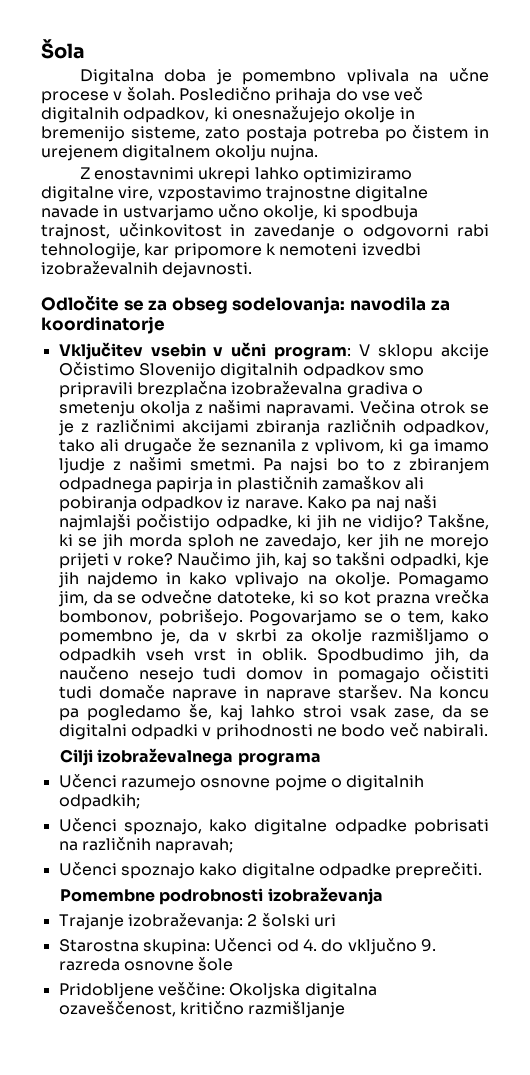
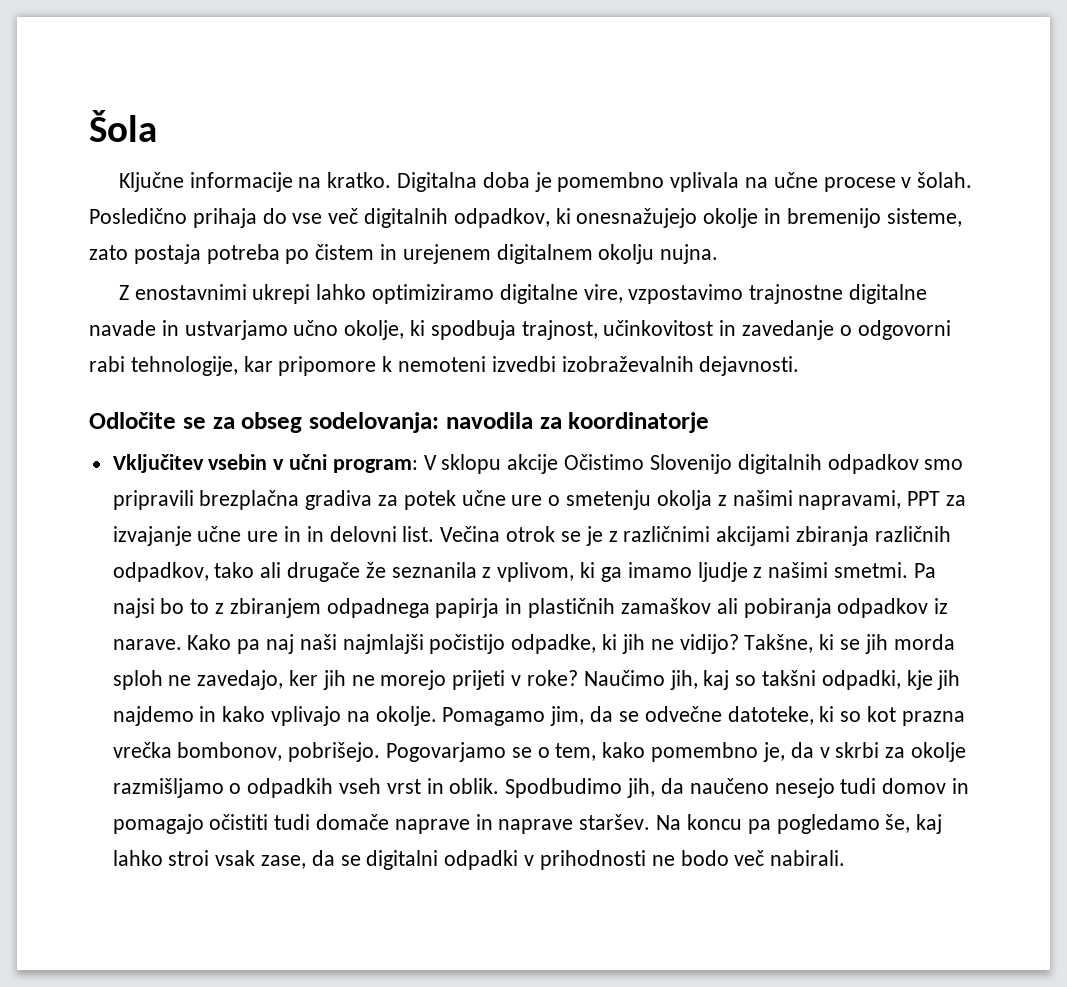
(85, 49) none -> [118,172,392,192] Ključne informacije na kratko.
[231,381,408,398] izobraževalna gradiva -> [305,490,543,510] gradiva za potek učne ure
[266,401,355,417] napravami. -> [798,490,966,510] [112,526,435,546] napravami, PPT za izvajanje učne ure in in delovni list.
[60,748,321,766] [58,774,425,791] [58,794,140,810] [58,818,490,835] [58,837,234,854] [58,862,483,879] [60,887,383,905] [58,913,336,930] [58,938,436,955] [58,957,234,971] [58,982,377,999] [58,1001,346,1018] // Cilji izobraževalnega programa // Učenci razumejo osnovne pojme o digitalnih odpadkih; // Učenci spoznajo, kako digitalne odpadke pobrisati na različnih napravah; // Učenci spoznajo kako digitalne odpadke preprečiti. // Pomembne podrobnosti izobraževanja // Trajanje izobraževanja: 2 šolski uri // Starostna skupina: Učenci od 4. do vključno 9. razreda osnovne šole // Pridobljene veščine: Okoljska digitalna ozaveščenost, kritično razmišljanje -> (846, 858) none

